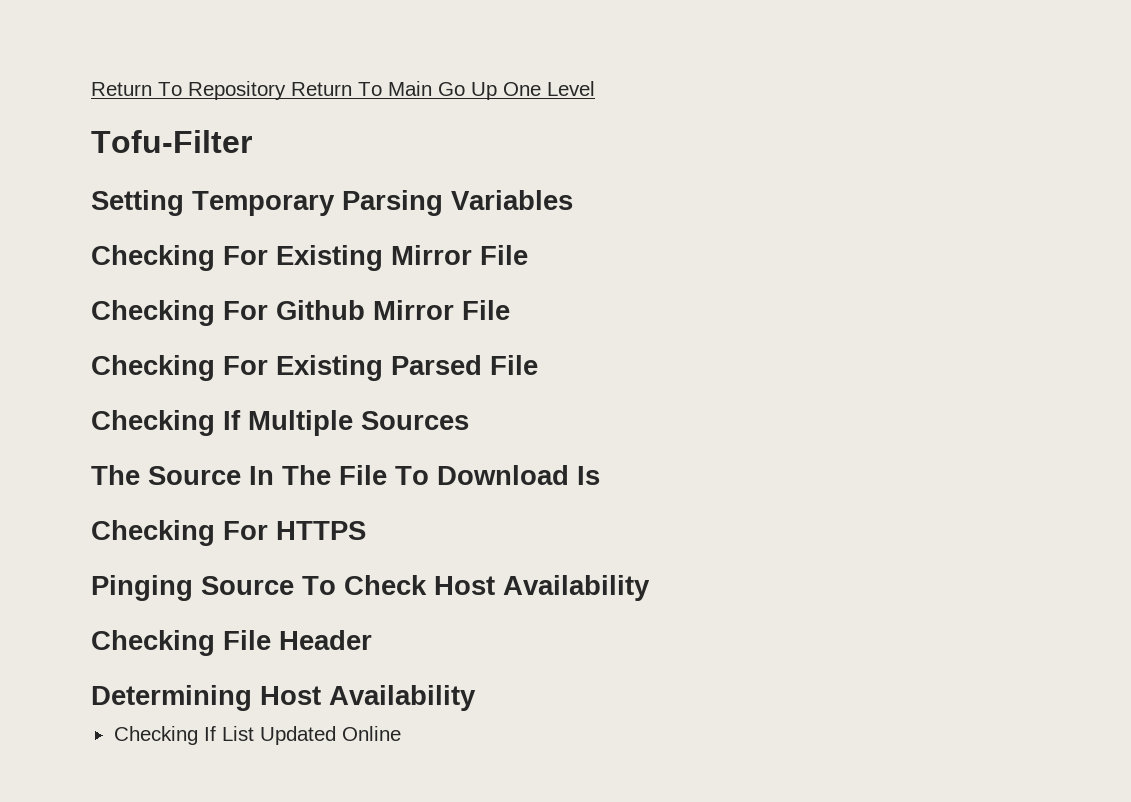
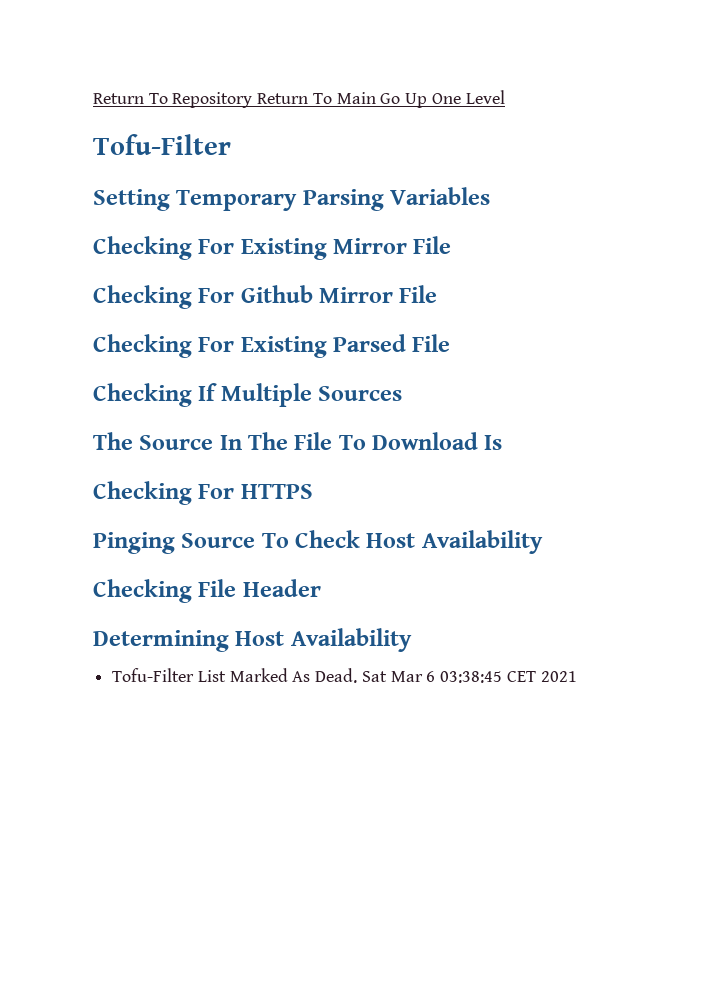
[113,726,401,745] Checking If List Updated Online -> [112,668,577,683] Tofu-Filter List Marked As Dead. Sat Mar 6 03:38:45 CET 2021

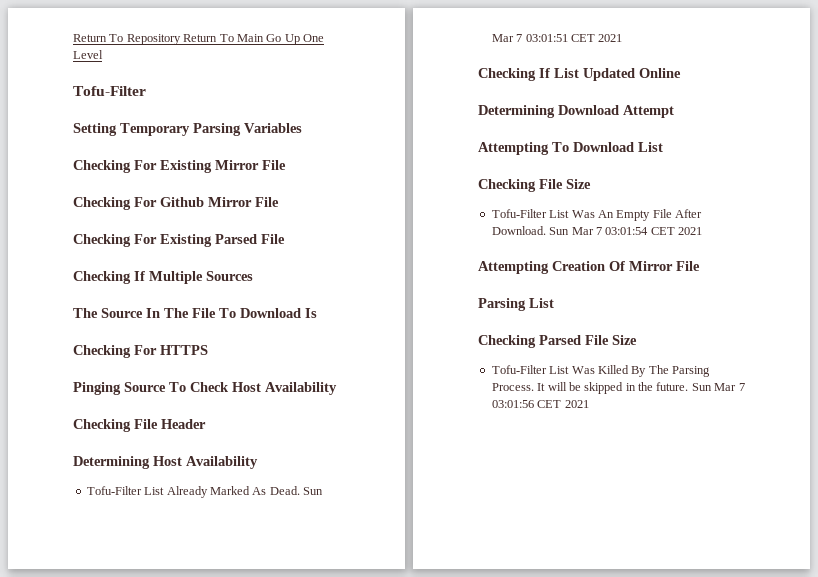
(226, 676) none -> [166,486,208,498] Already
[361,671,503,683] Sat Mar 6 03:38:45 -> [303,487,323,495] [491,34,623,42] [478,68,681,81] [478,105,674,118] [478,142,663,155] [478,179,591,192] [491,209,702,221] [491,226,702,235] [478,261,700,274] [478,298,554,311] [478,335,637,348] [491,365,710,377] [491,382,745,394] [491,400,534,408] Sun Mar 7 03:01:51 CET 2021 // Checking If List Updated Online // Determining Download Attempt // Attempting To Download List // Checking File Size // Tofu-Filter List Was An Empty File After Download. Sun Mar 7 03:01:54 CET 2021 // Attempting Creation Of Mirror File // Parsing List // Checking Parsed File Size // Tofu-Filter List Was Killed By The Parsing Process. It will be skipped in the future. Sun Mar 7 03:01:56

